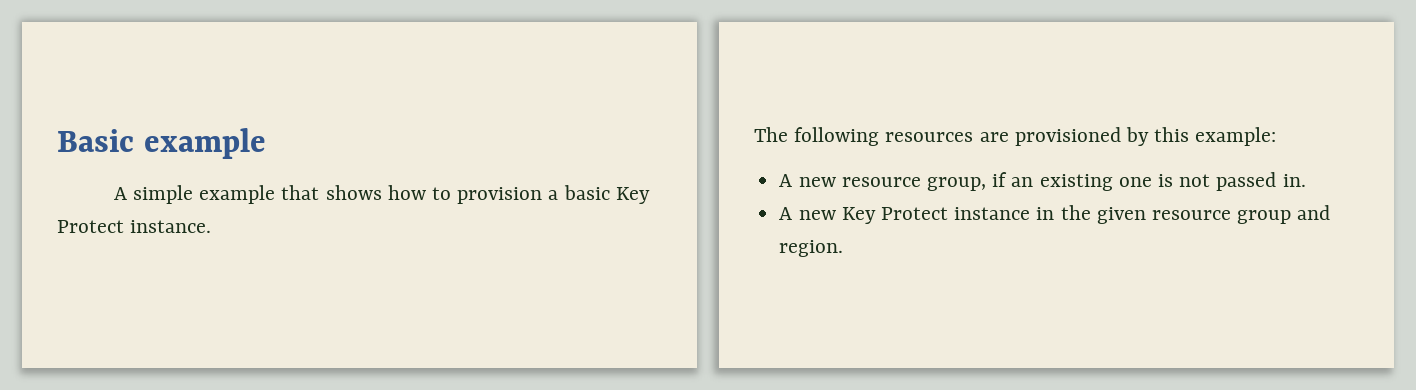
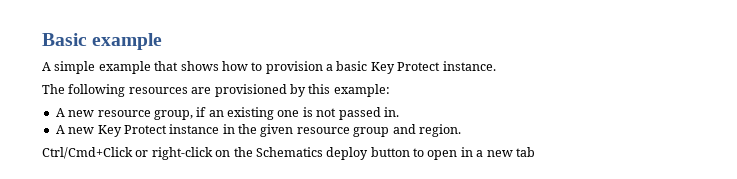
(844, 248) none -> [42,147,535,160] // Ctrl/Cmd+Click or right-click on the Schematics deploy button to open in a new tab

